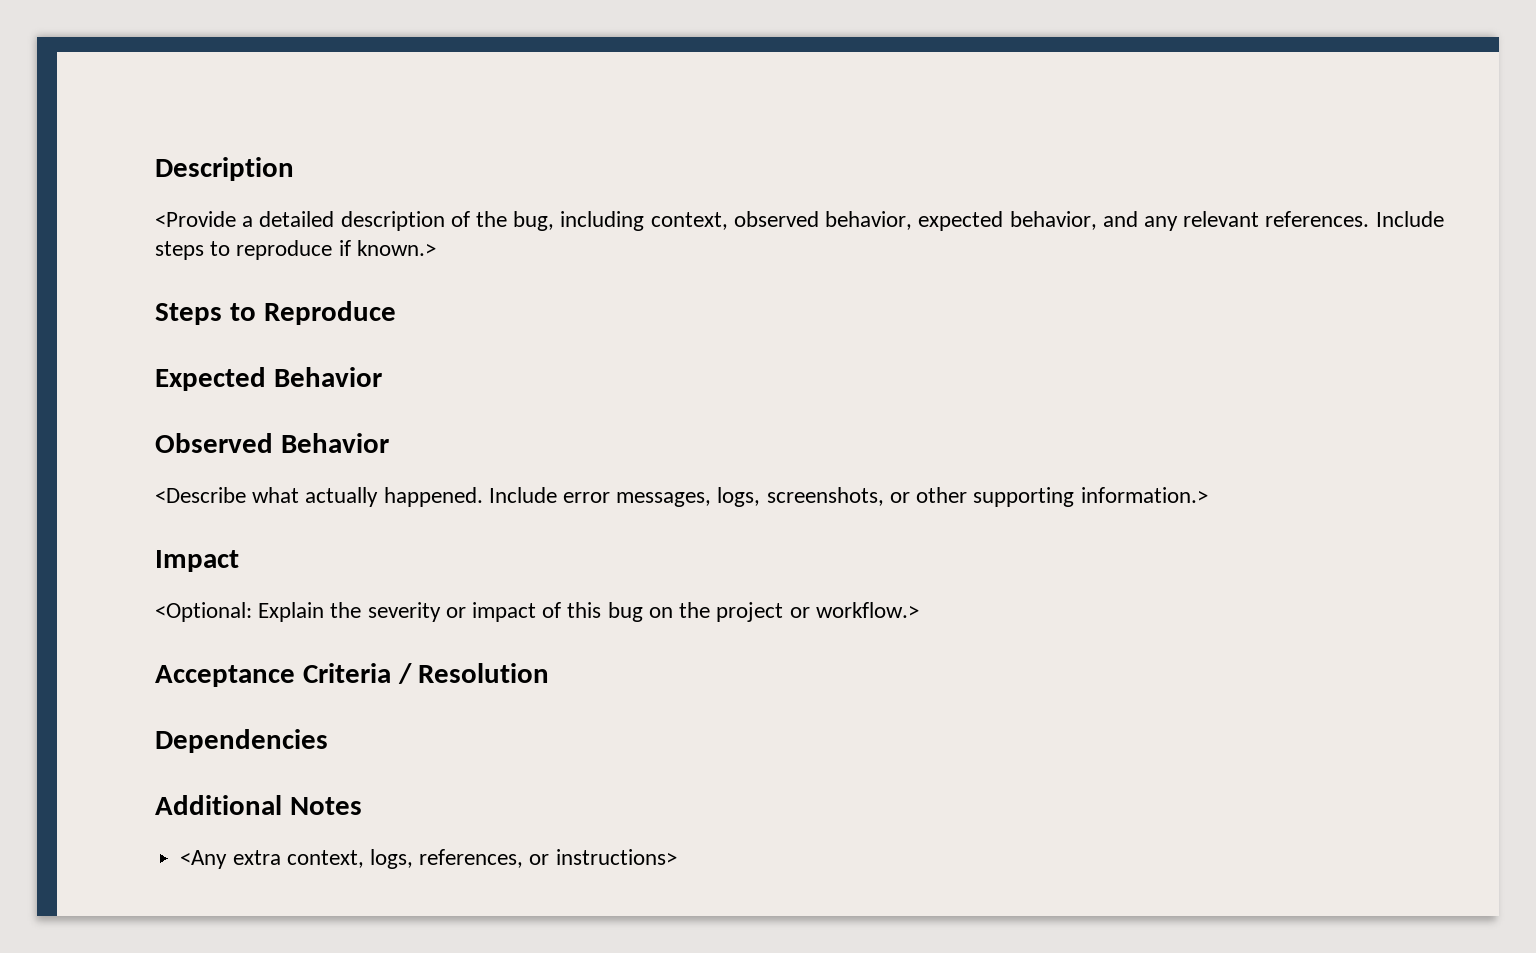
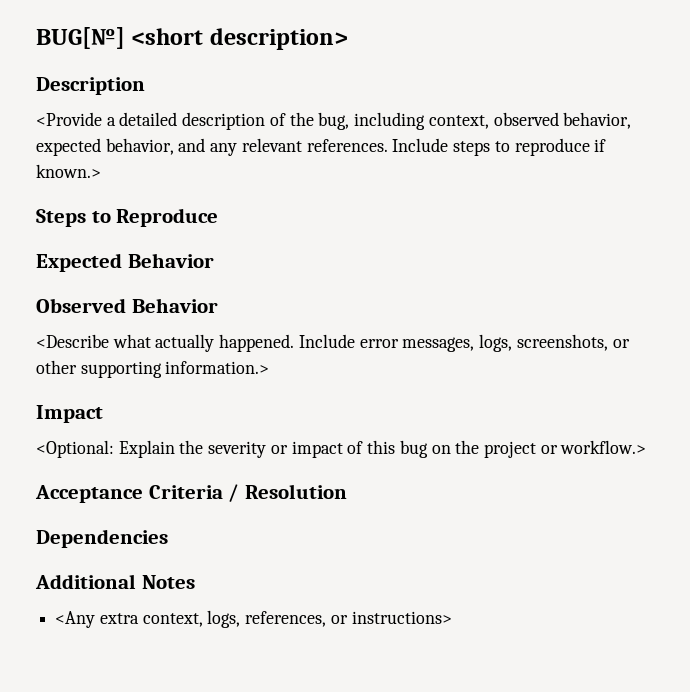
(155, 169) none -> [36,27,348,50] BUG[№] <short description> //

